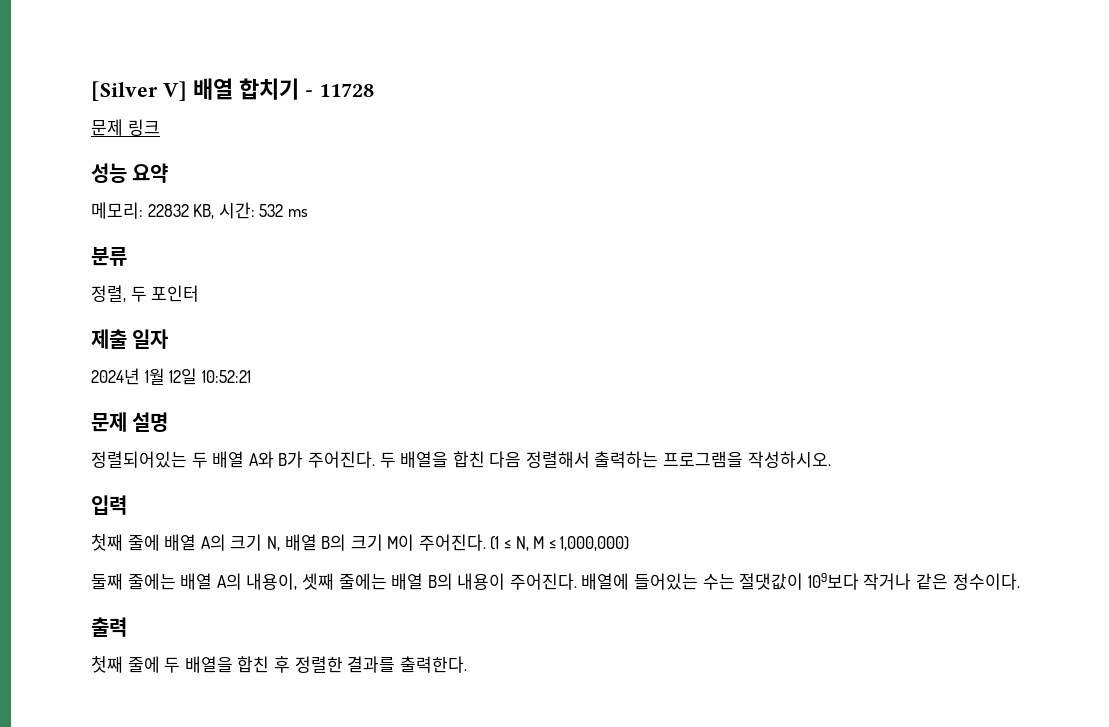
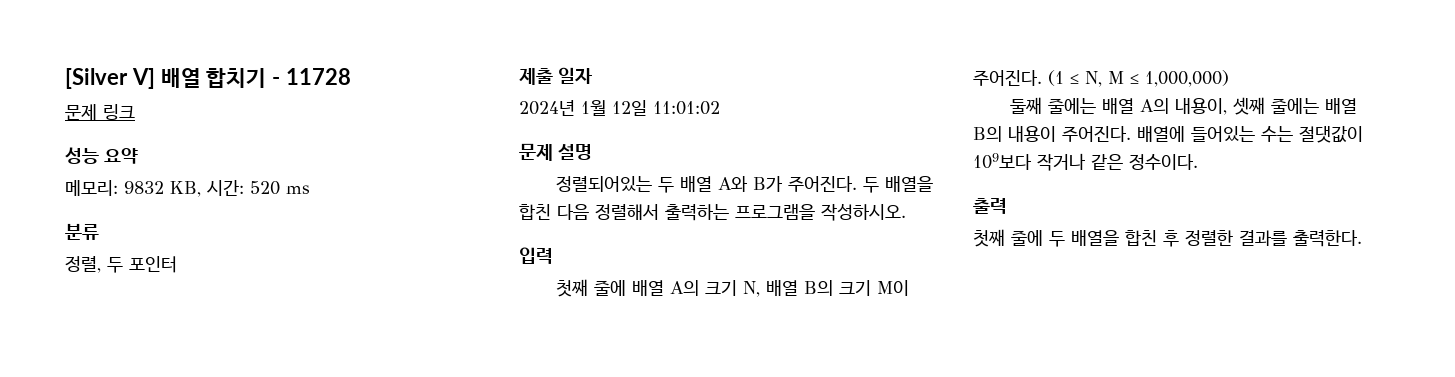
[147,204,189,217] 22832 -> [124,181,164,194] 9832
[259,204,284,217] 532 -> [250,181,280,195] 520
[201,370,251,383] 10:52:21 -> [653,101,720,115] 11:01:02

